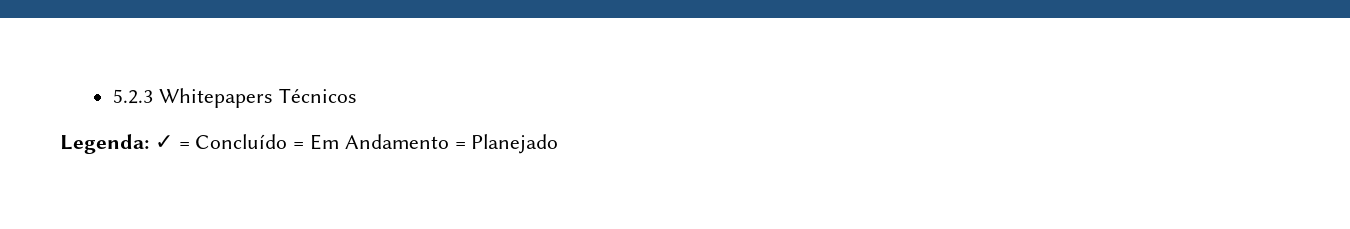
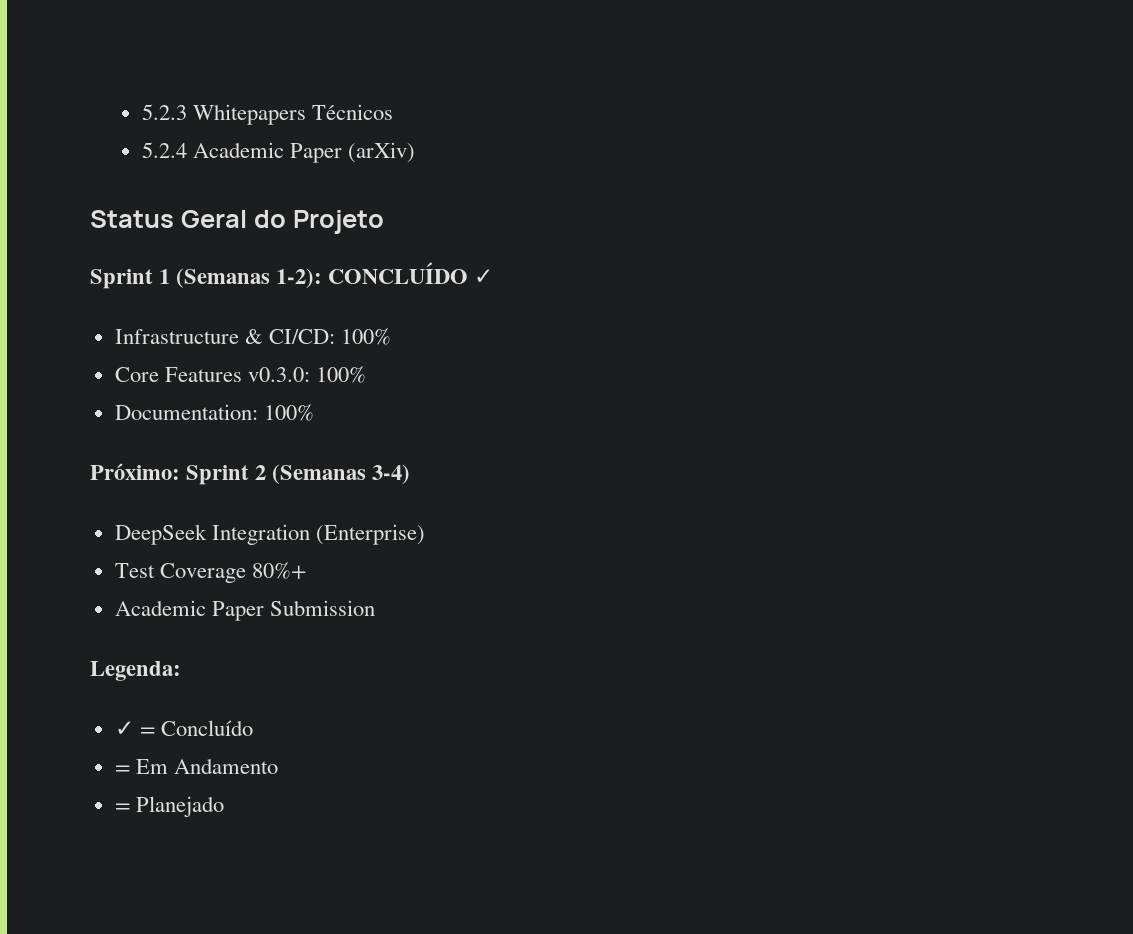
(357, 95) none -> [142,142,416,163] [90,210,384,234] [90,262,494,289] [114,328,391,345] [114,366,366,383] [114,404,314,421] [90,463,411,485] [114,524,425,545] [114,562,306,583] [114,600,375,621] // 5.2.4 Academic Paper (arXiv) // Status Geral do Projeto // Sprint 1 (Semanas 1-2): CONCLUÍDO ✓ // Infrastructure & CI/CD: 100% // Core Features v0.3.0: 100% // Documentation: 100% // Próximo: Sprint 2 (Semanas 3-4) // DeepSeek Integration (Enterprise) // Test Coverage 80%+ // Academic Paper Submission
(149, 144) none -> (181, 671) //
(288, 141) none -> (253, 728) //
(449, 141) none -> (278, 766) //

